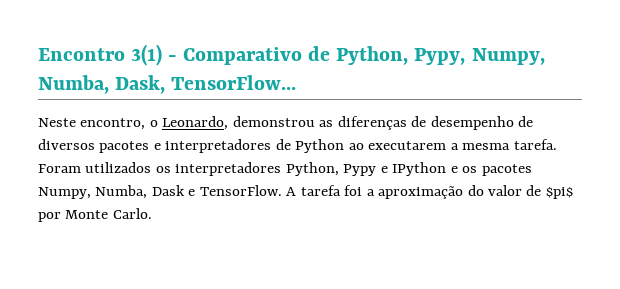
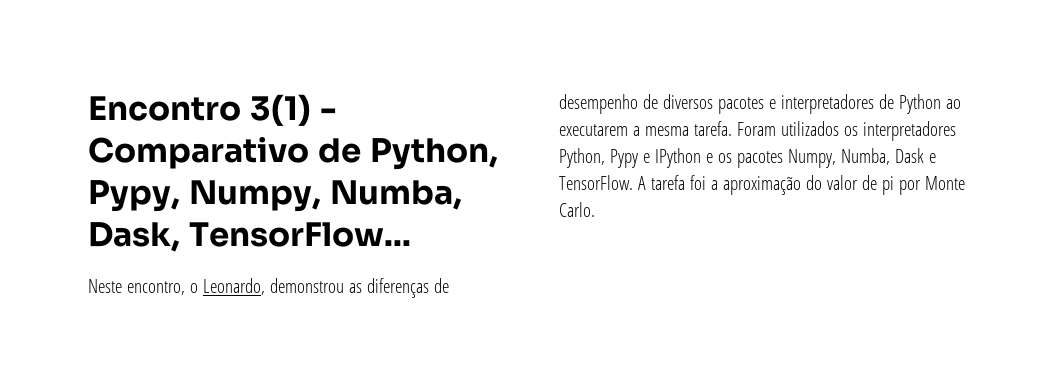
[545,187,573,199] $pi$ -> [881,176,894,195] pi

